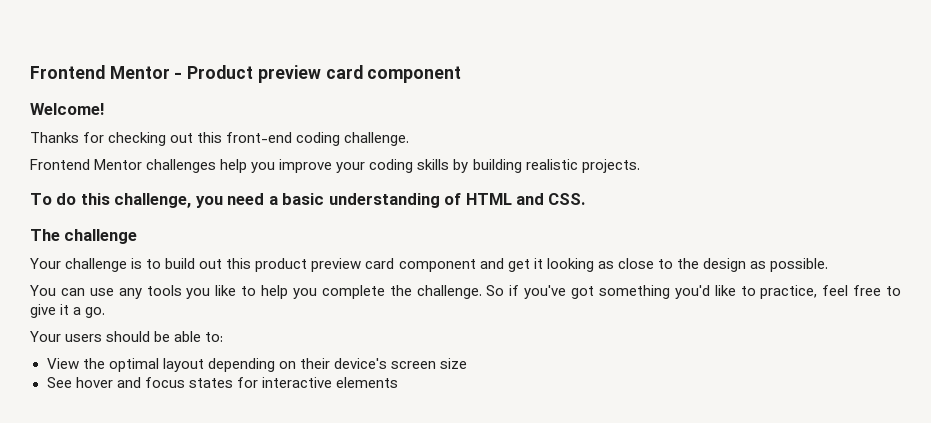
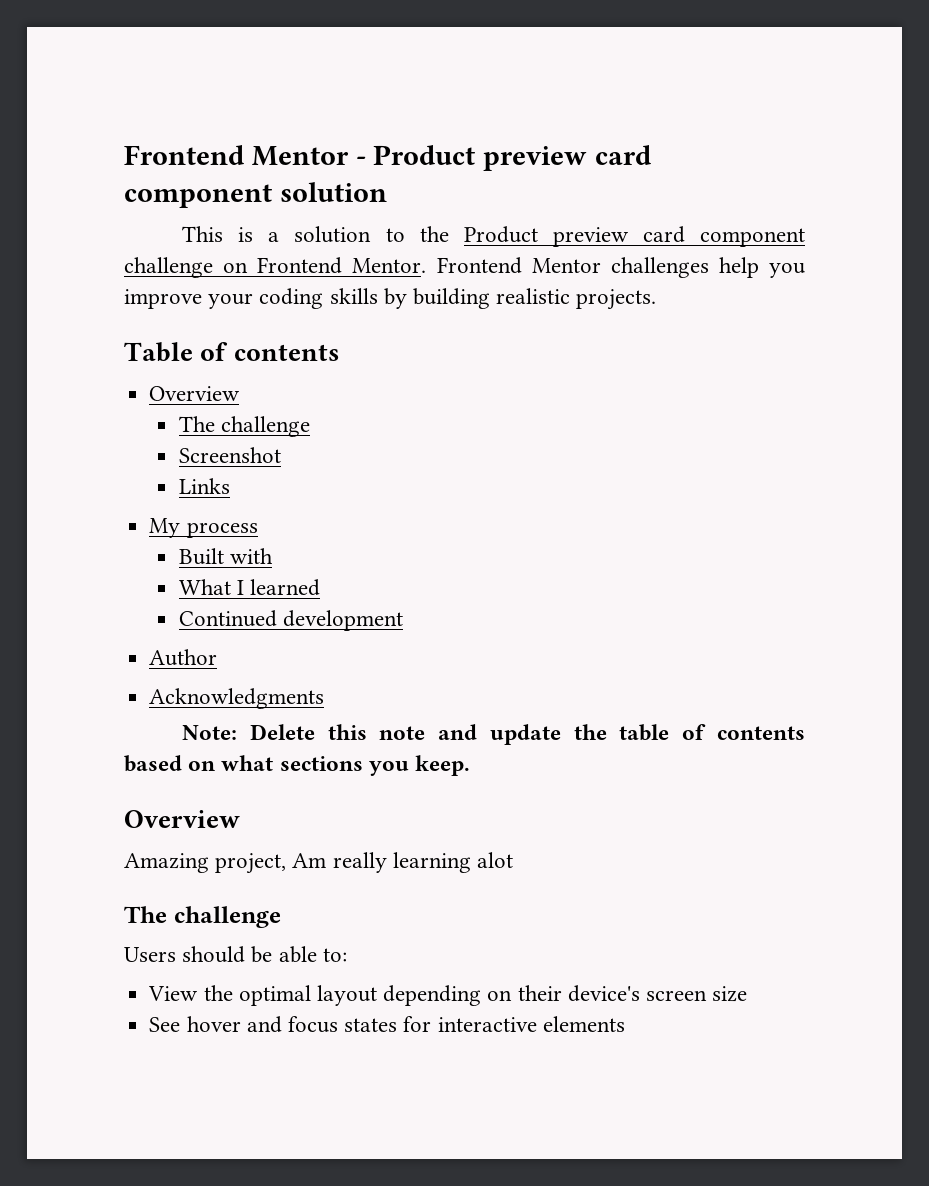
[30,103,104,115] [30,132,410,146] // Welcome! // Thanks for checking out this front-end coding challenge. // -> [279,182,387,202] [182,226,805,247] [124,257,427,278] solution // This is a solution to the Product preview card component challenge on Frontend Mentor.
[30,193,586,208] [30,229,138,244] [30,258,829,272] [30,285,901,299] [30,304,106,318] [30,331,103,342] To do this challenge, you need a basic understanding of HTML and CSS. // The challenge // Your challenge is to build out this product preview card component and get it looking as close to the design as possible. // You can use any tools you like to help you complete the challenge. So if you've got something you'd like to practice, feel free to give it a go. // Your users -> [124,342,340,362] [149,386,241,401] [178,416,311,437] [178,447,281,463] [178,478,230,494] [149,518,258,538] [178,548,274,565] [178,579,321,596] [178,610,404,631] [149,649,218,666] [149,688,325,709] [182,724,805,745] [124,755,471,776] [124,810,240,828] [124,852,514,874] [124,906,281,928] [124,947,176,962] Table of contents // Overview // The challenge // Screenshot // Links // My process // Built with // What I learned // Continued development // Author // Acknowledgments // Note: Delete this note and update the table of contents based on what sections you keep. // Overview // Amazing project, Am really learning alot // The challenge // Users

